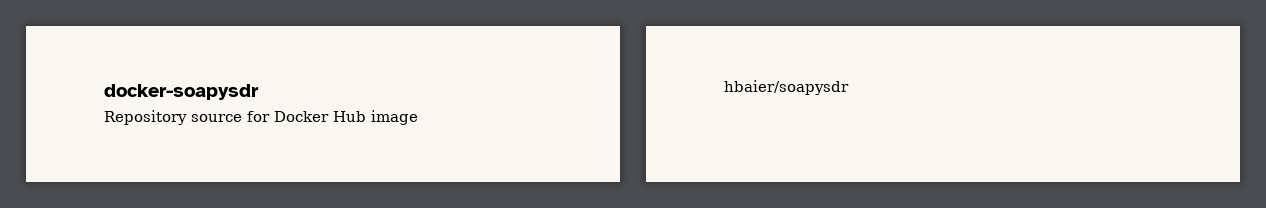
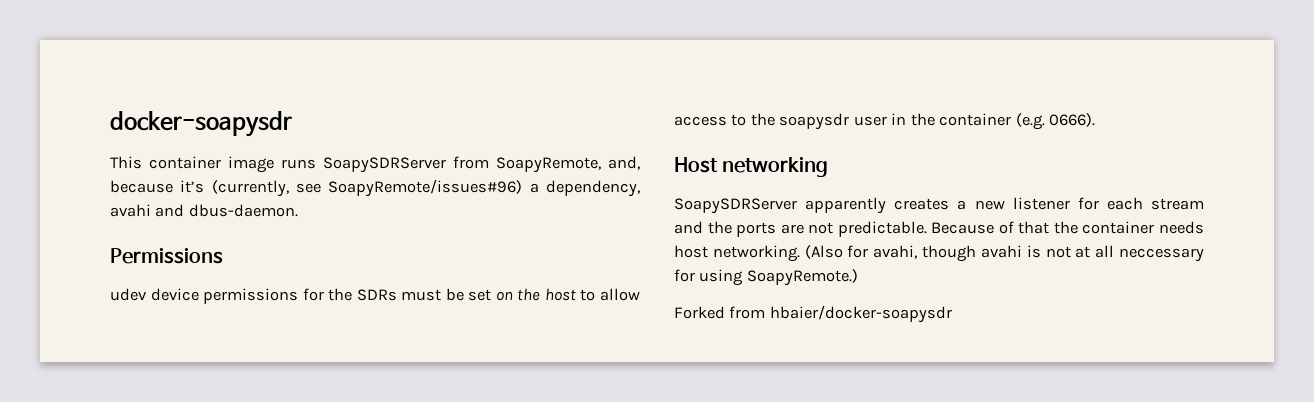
[104,110,418,125] [724,80,849,95] Repository source for Docker Hub image hbaier/soapysdr -> [110,156,640,173] [110,179,640,197] [110,204,298,217] [110,248,223,264] [110,288,641,304] [674,113,1096,130] [674,157,829,177] [674,197,1204,214] [674,221,1204,237] [674,245,1204,262] [674,269,858,286] [674,305,952,323] This container image runs SoapySDRServer from SoapyRemote, and, because it’s (currently, see SoapyRemote/issues#96) a dependency, avahi and dbus-daemon. // Permissions // udev device permissions for the SDRs must be set on the host to allow access to the soapysdr user in the container (e.g. 0666). // Host networking // SoapySDRServer apparently creates a new listener for each stream and the ports are not predictable. Because of that the container needs host networking. (Also for avahi, though avahi is not at all neccessary for using SoapyRemote.) // Forked from hbaier/docker-soapysdr

